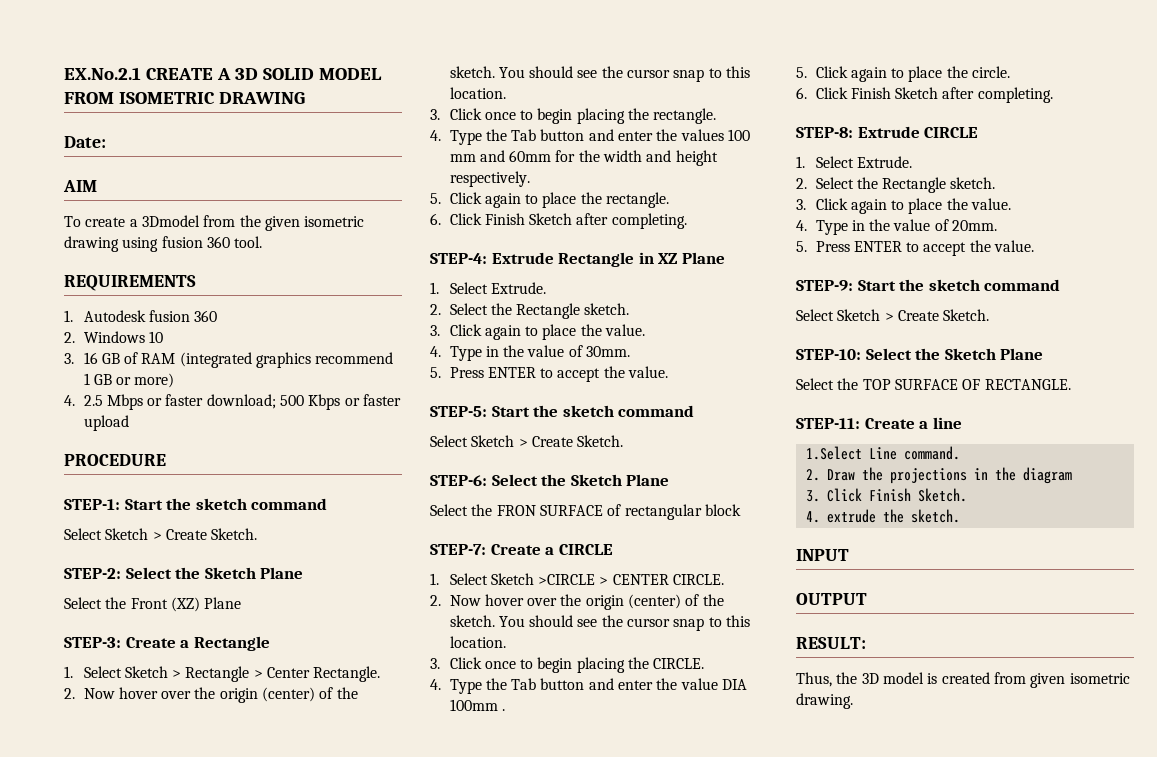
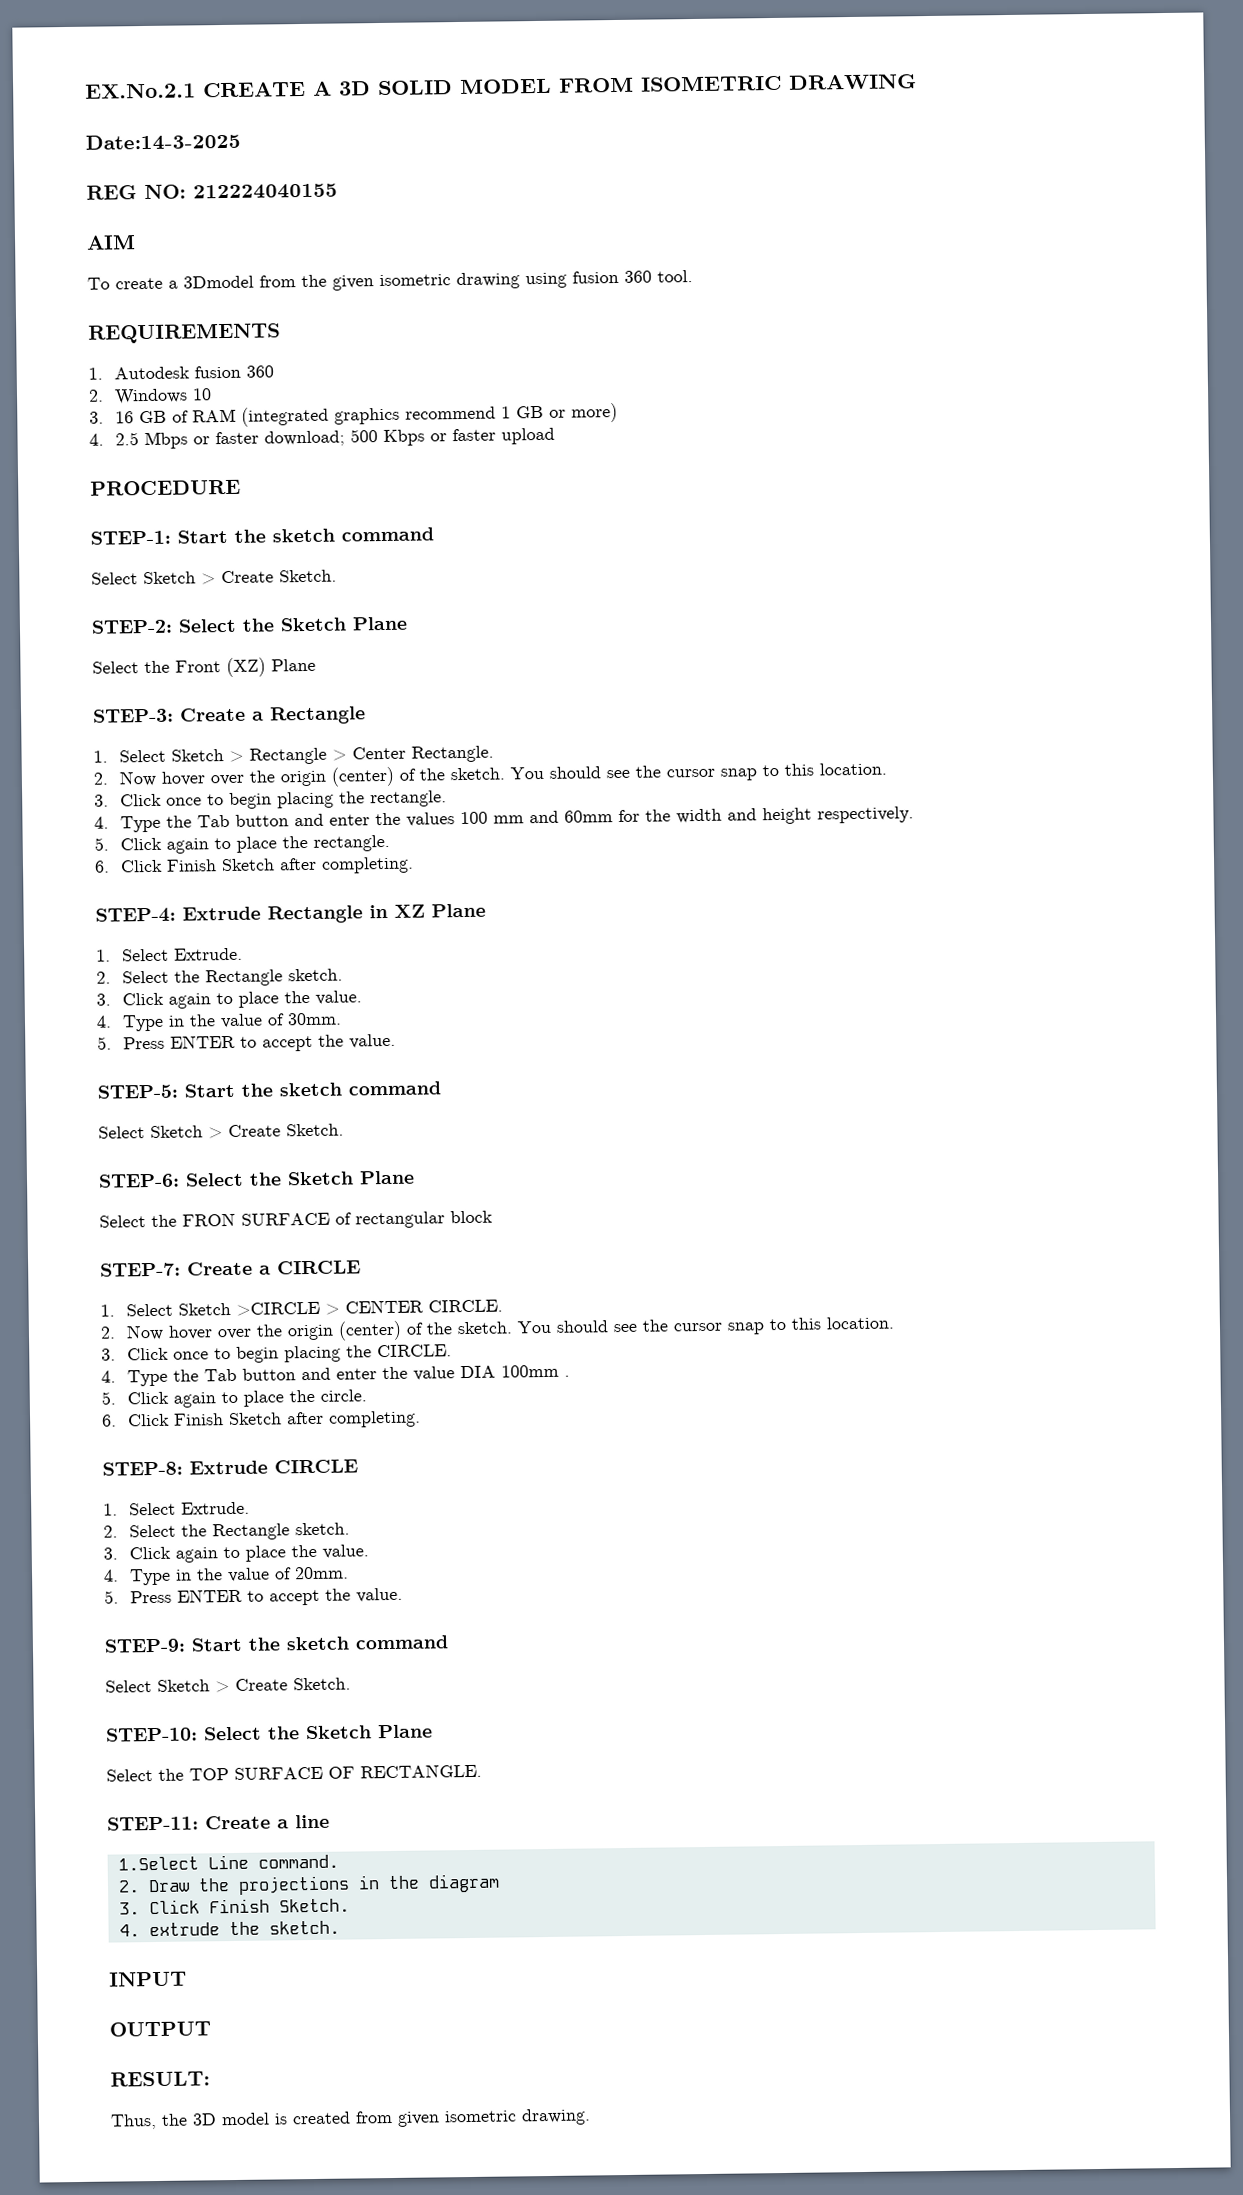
[64,136,106,148] Date: -> [85,133,241,151] [86,183,338,200] Date:14-3-2025 // REG NO: 212224040155

